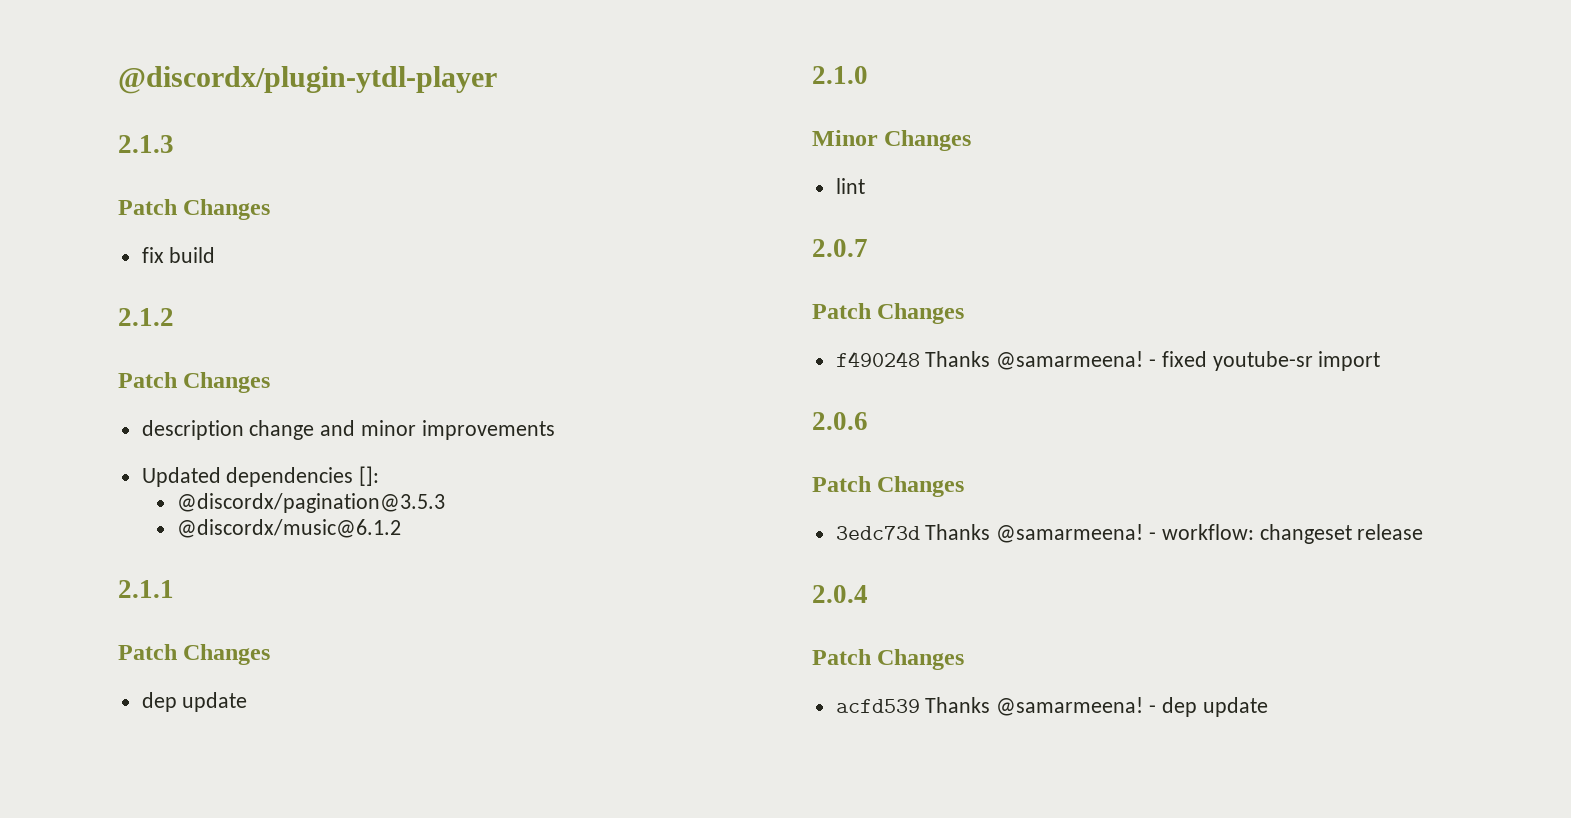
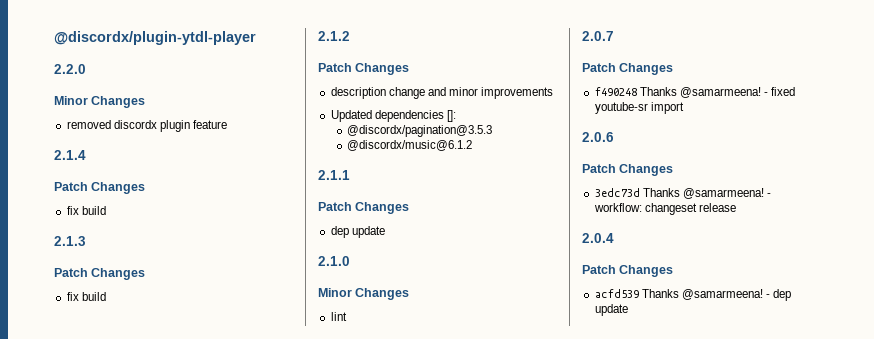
(497, 80) none -> [54,64,86,74] [54,96,146,108] [66,120,227,132] [54,150,86,160] [54,182,146,194] [66,206,106,215] // 2.2.0 // Minor Changes // removed discordx plugin feature // 2.1.4 // Patch Changes // fix build

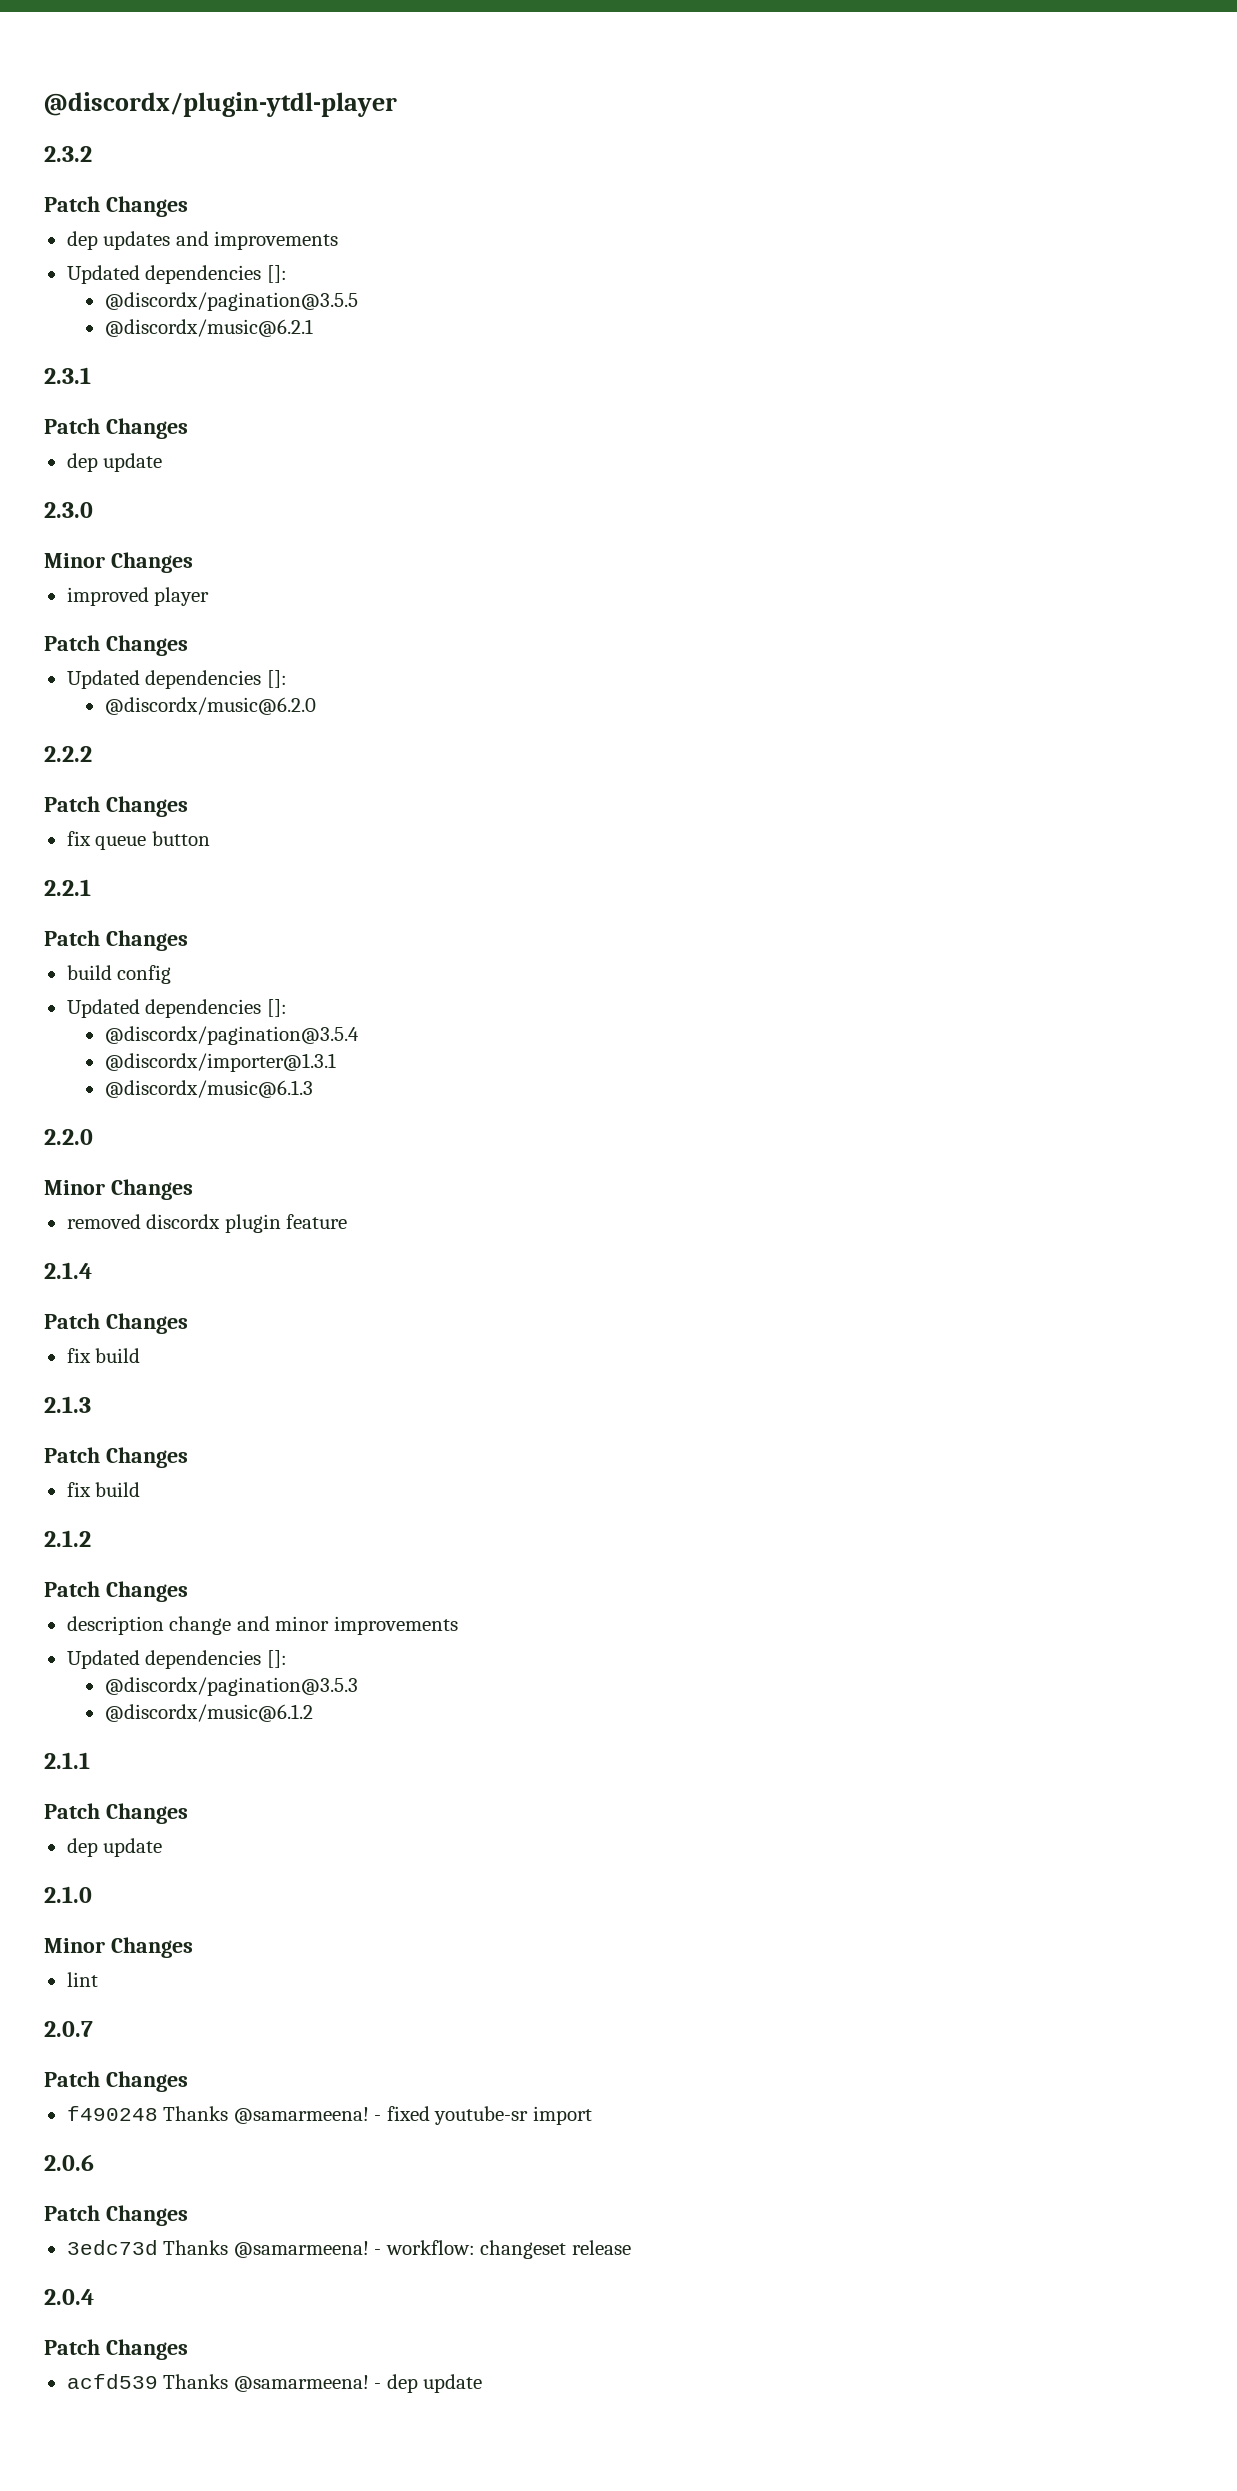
(256, 38) none -> [44,146,92,162] [44,196,188,217] [66,231,339,250] [66,265,287,284] [104,292,358,311] [104,319,313,337] [44,367,91,384] [44,418,188,439] [66,453,163,472] [44,502,93,518] [44,552,193,573] [66,587,210,606] [44,635,188,656] [66,670,287,689] [104,697,316,715] [44,746,92,762] [44,796,188,817] [66,831,210,850] [44,879,91,896] [44,930,188,951] [66,965,172,984] [66,999,287,1018] [104,1026,359,1045] [104,1053,336,1072] [104,1080,313,1098] // 2.3.2 // Patch Changes // dep updates and improvements // Updated dependencies []: // @discordx/pagination@3.5.5 // @discordx/music@6.2.1 // 2.3.1 // Patch Changes // dep update // 2.3.0 // Minor Changes // improved player // Patch Changes // Updated dependencies []: // @discordx/music@6.2.0 // 2.2.2 // Patch Changes // fix queue button // 2.2.1 // Patch Changes // build config // Updated dependencies []: // @discordx/pagination@3.5.4 // @discordx/importer@1.3.1 // @discordx/music@6.1.3

